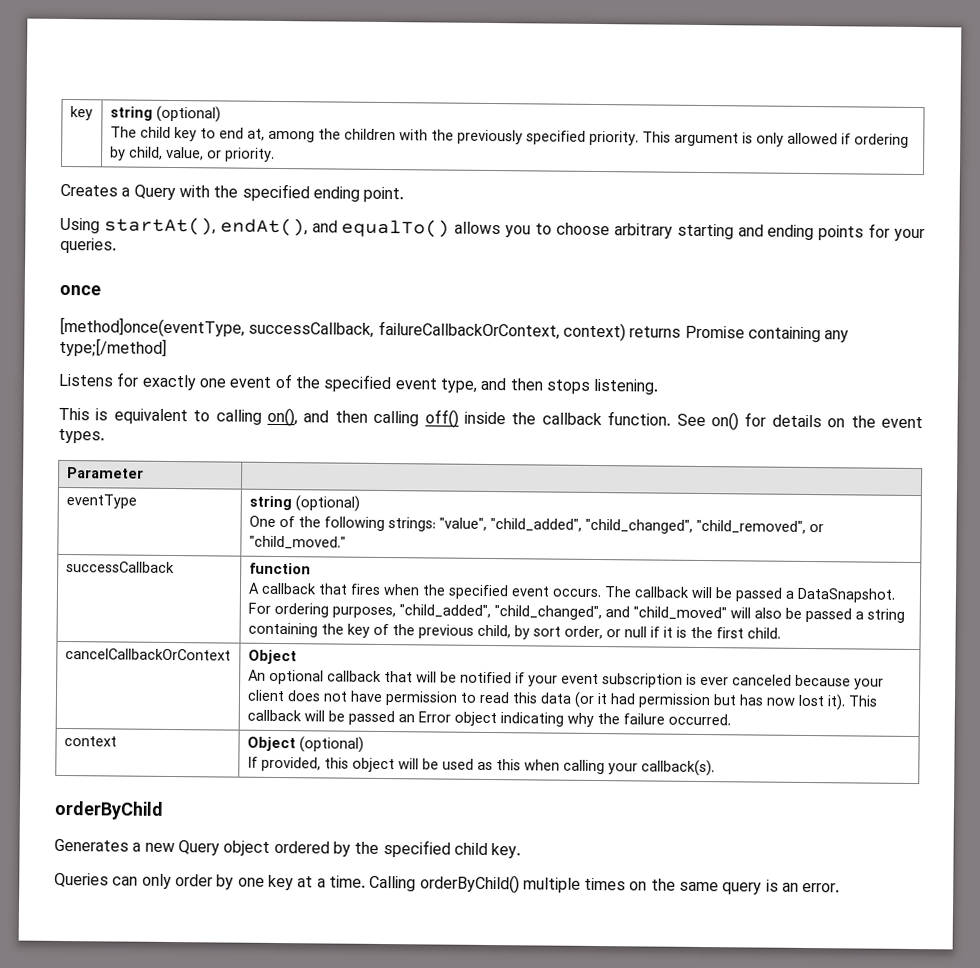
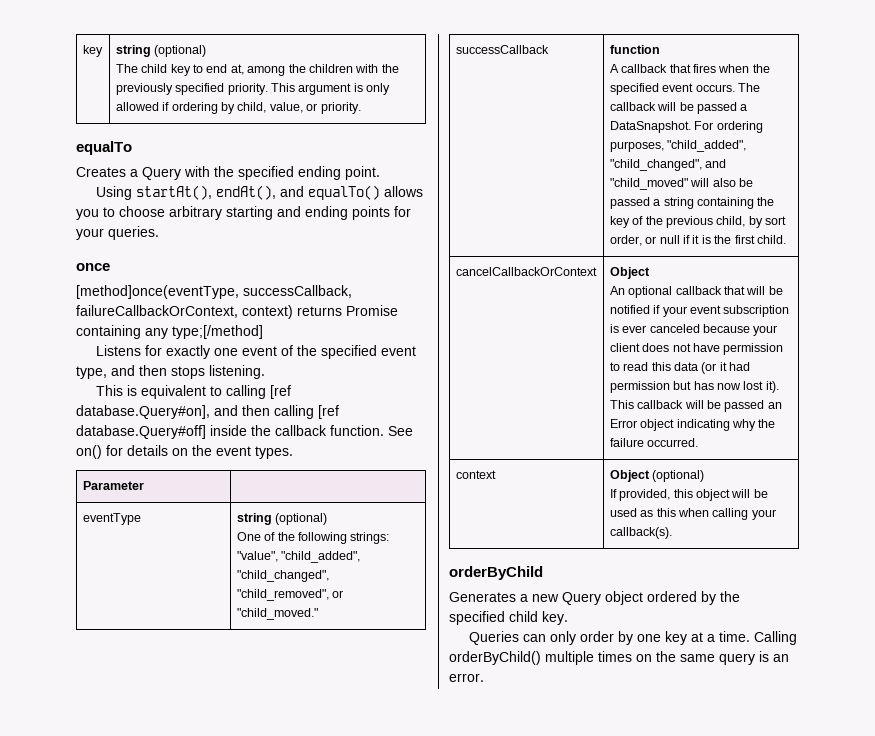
(275, 154) none -> [76,141,132,155] // equalTo
[267,407,298,427] on(), -> [270,385,292,399] [76,405,210,419] [ref database.Query#on],
[424,409,459,428] off() -> [318,405,339,419] [76,425,206,439] [ref database.Query#off]

